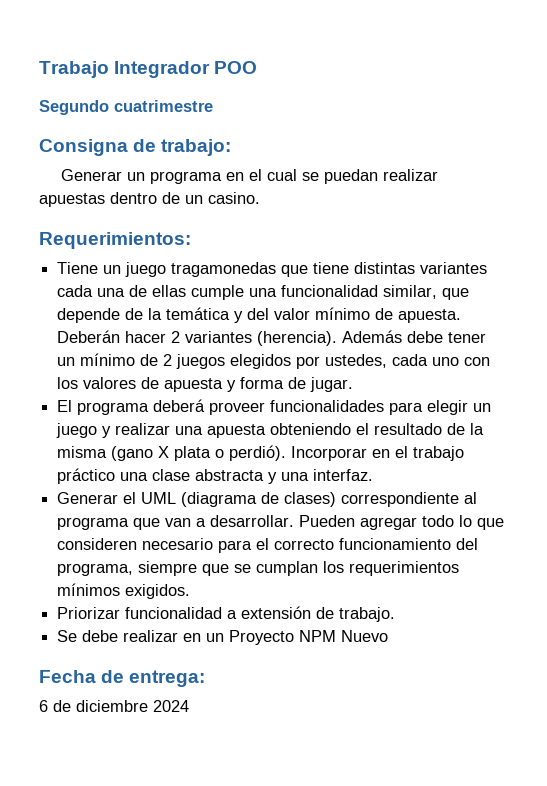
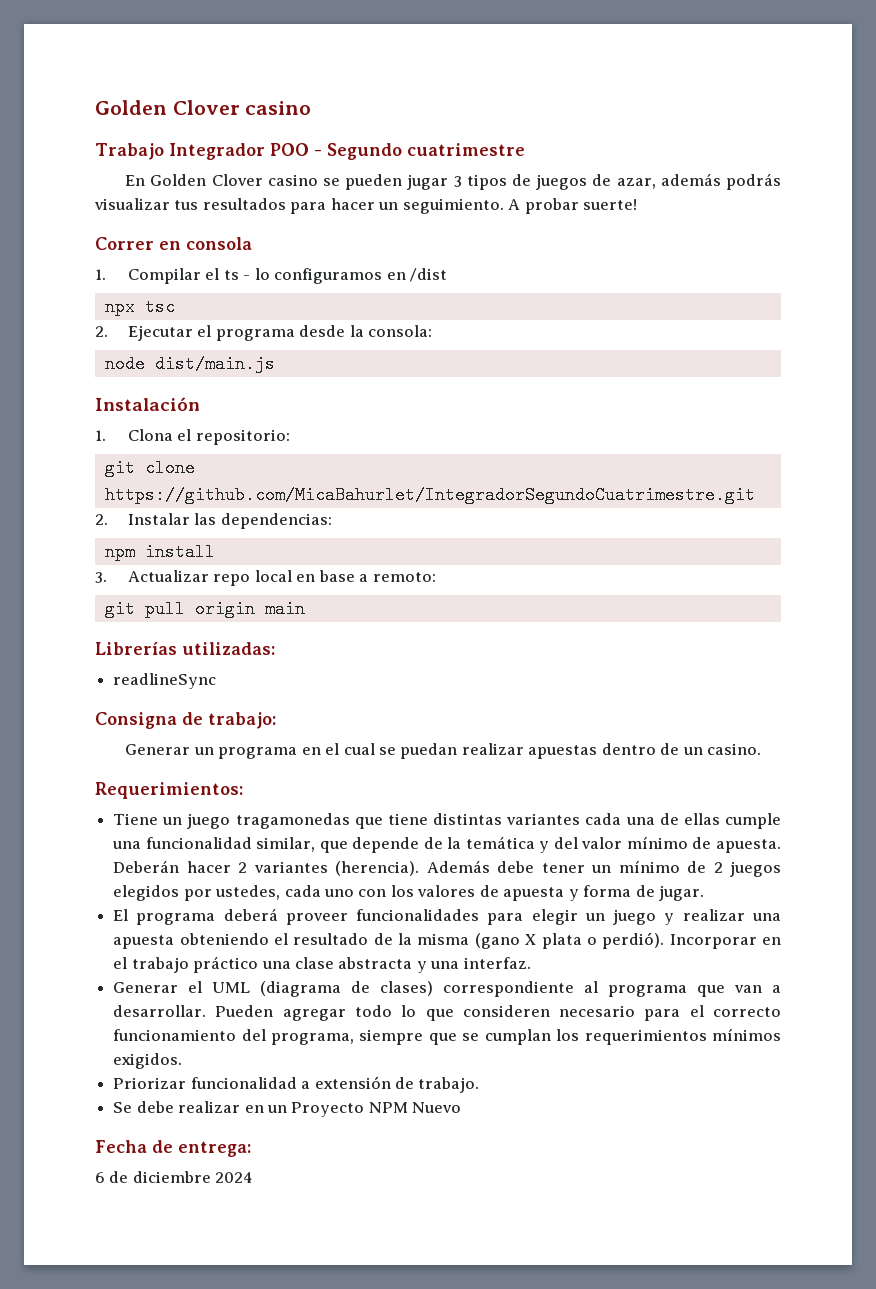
(39, 69) none -> [95,100,312,115] Golden Clover casino //
(258, 67) // -> [313,149,322,156] -
(213, 106) none -> [125,173,781,190] [94,198,638,214] [95,237,252,250] [95,268,448,284] [104,298,175,316] [95,325,433,341] [104,355,275,373] [95,397,200,411] [95,429,290,445] [104,459,195,477] [104,486,755,504] [95,513,332,529] [104,543,215,561] [95,570,436,586] [104,600,305,618] [95,642,275,655] [113,673,217,689] // En Golden Clover casino se pueden jugar 3 tipos de juegos de azar, además podrás visualizar tus resultados para hacer un seguimiento. A probar suerte! // Correr en consola // 1. Compilar el ts - lo configuramos en /dist // npx tsc // 2. Ejecutar el programa desde la consola: // node dist/main.js // Instalación // 1. Clona el repositorio: // git clone https://github.com/MicaBahurlet/IntegradorSegundoCuatrimestre.git // 2. Instalar las dependencias: // npm install // 3. Actualizar repo local en base a remoto: // git pull origin main // Librerías utilizadas: // readlineSync

